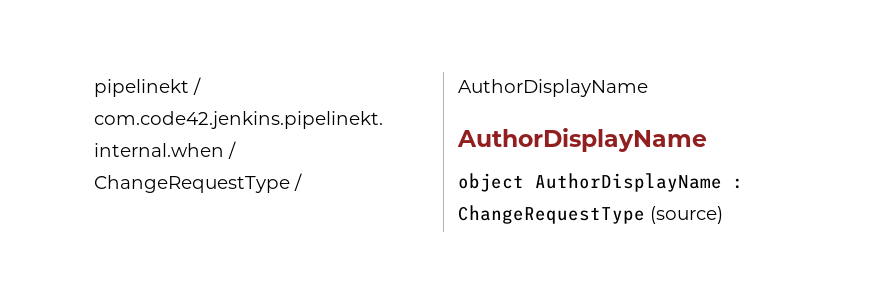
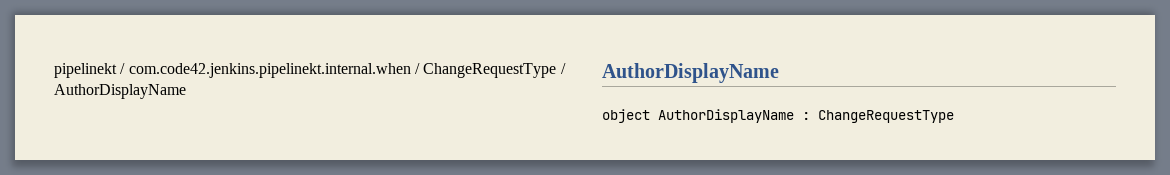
[650,206,723,224] (source) -> (954, 116) none

